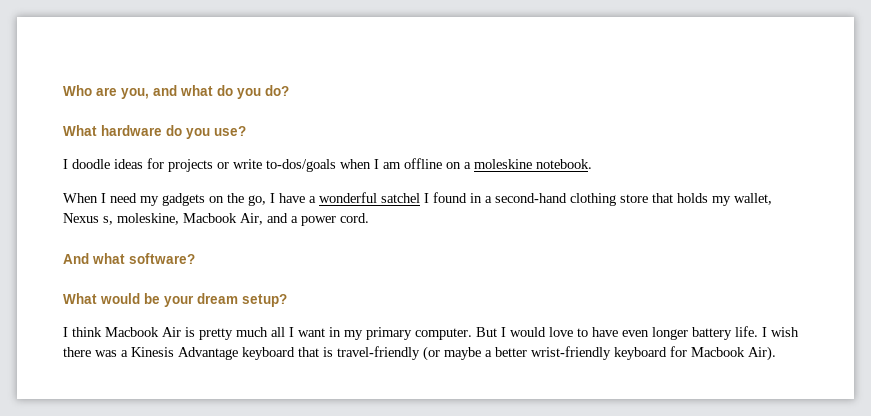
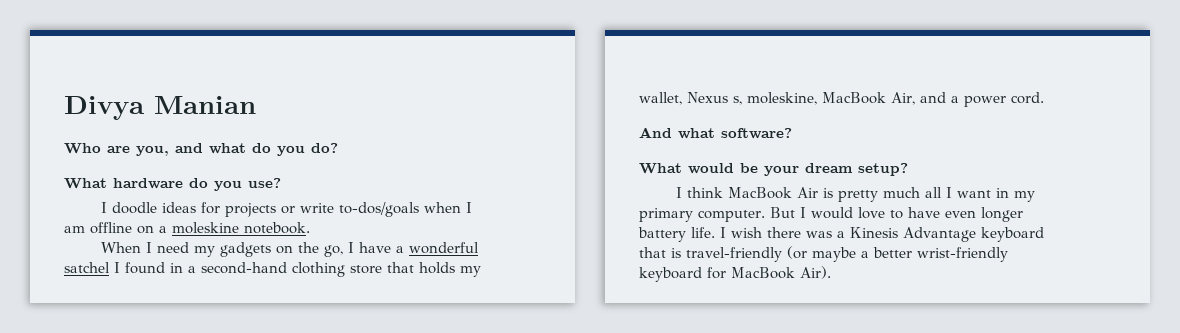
(63, 90) none -> [64,96,256,120] Divya Manian //
[183,213,237,223] Macbook -> [822,92,886,104] MacBook
[105,327,159,337] Macbook -> [727,187,792,199] MacBook
[691,347,745,357] Macbook -> [731,267,795,279] MacBook

